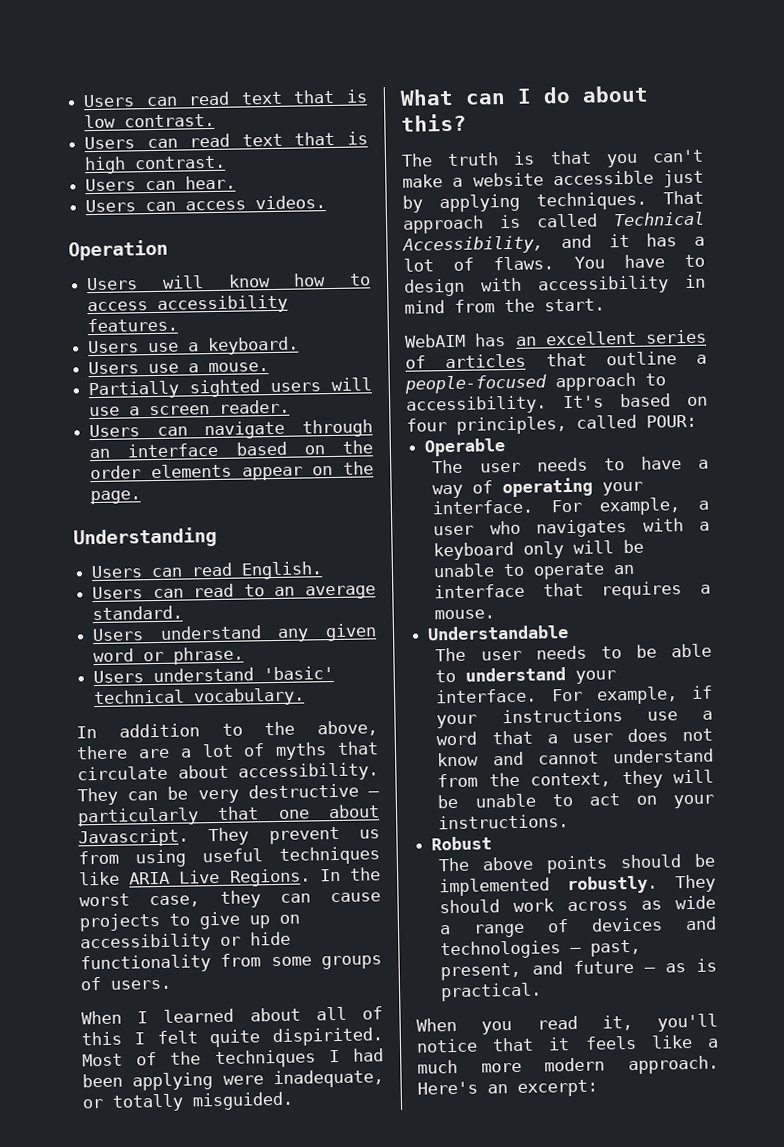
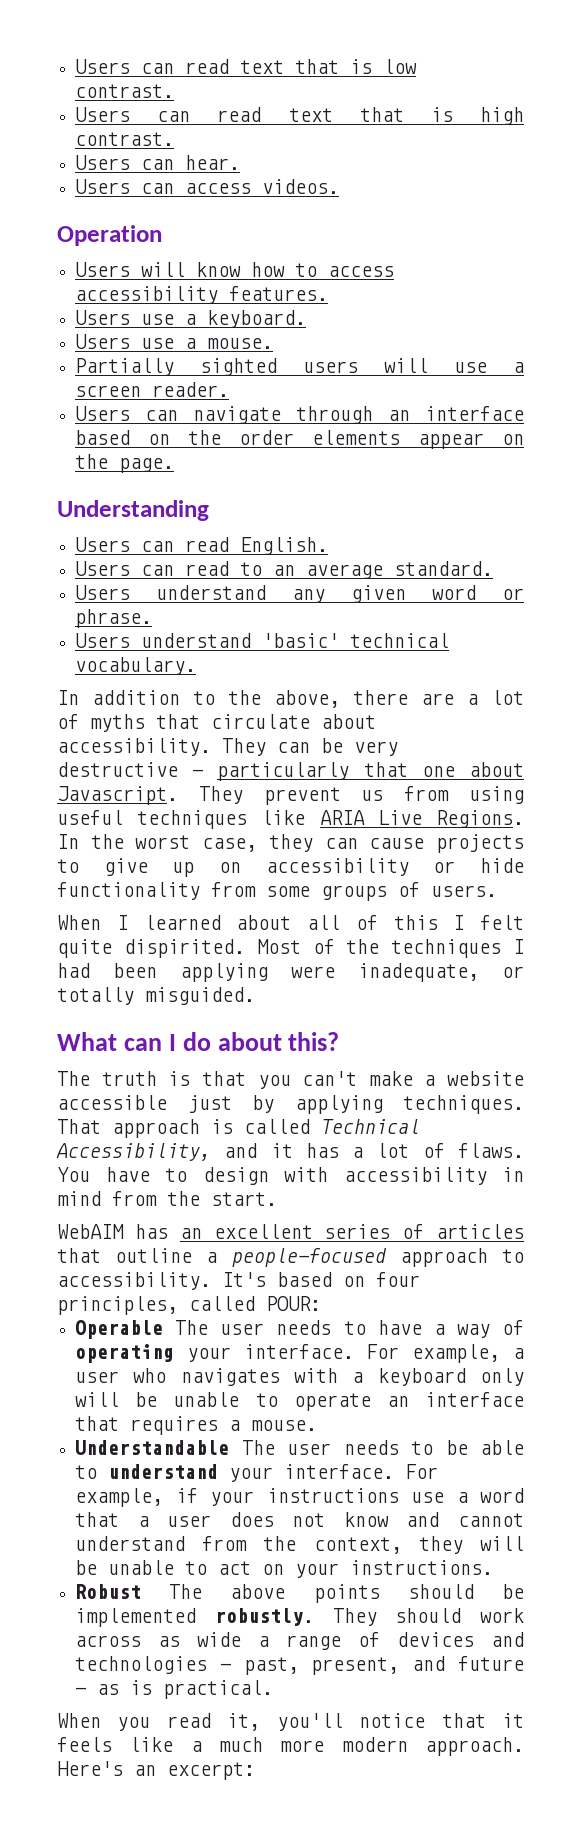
(507, 447) // -> (164, 1329) none
(570, 633) // -> (230, 1447) none
(493, 843) // -> (142, 1591) none

